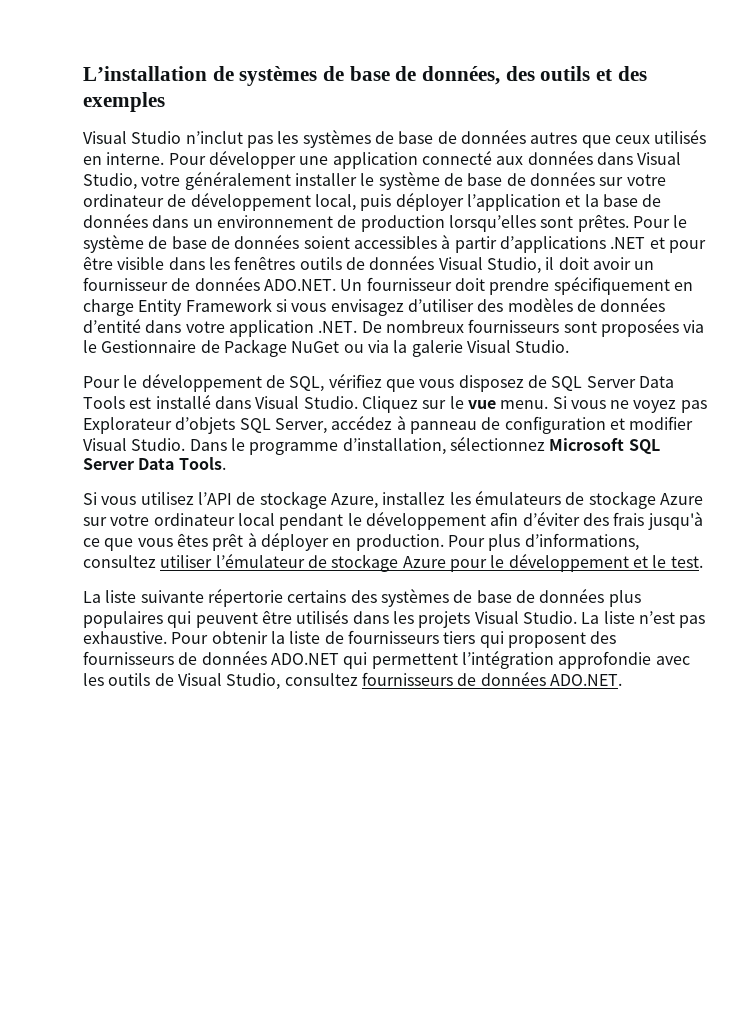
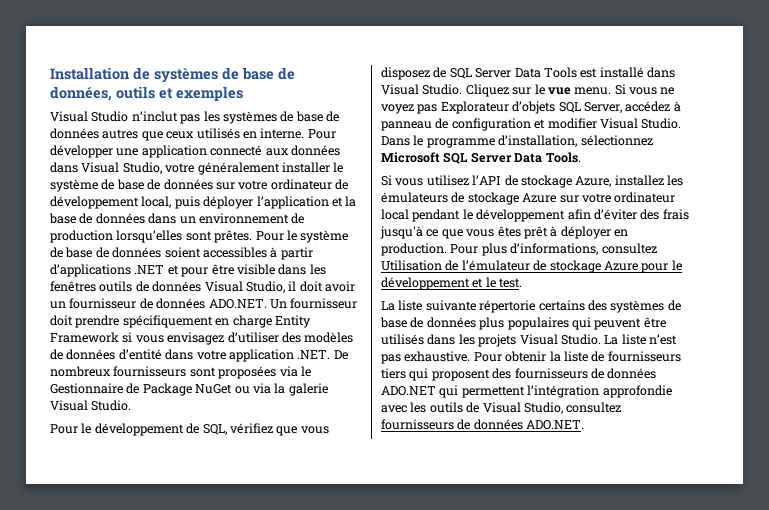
[83,66,207,81] L’installation -> [50,67,129,80] Installation
[505,66,535,81] des -> (112, 93) none
[617,66,647,81] des -> (173, 93) none
[160,555,213,568] utiliser -> [381,260,459,271] Utilisation de

